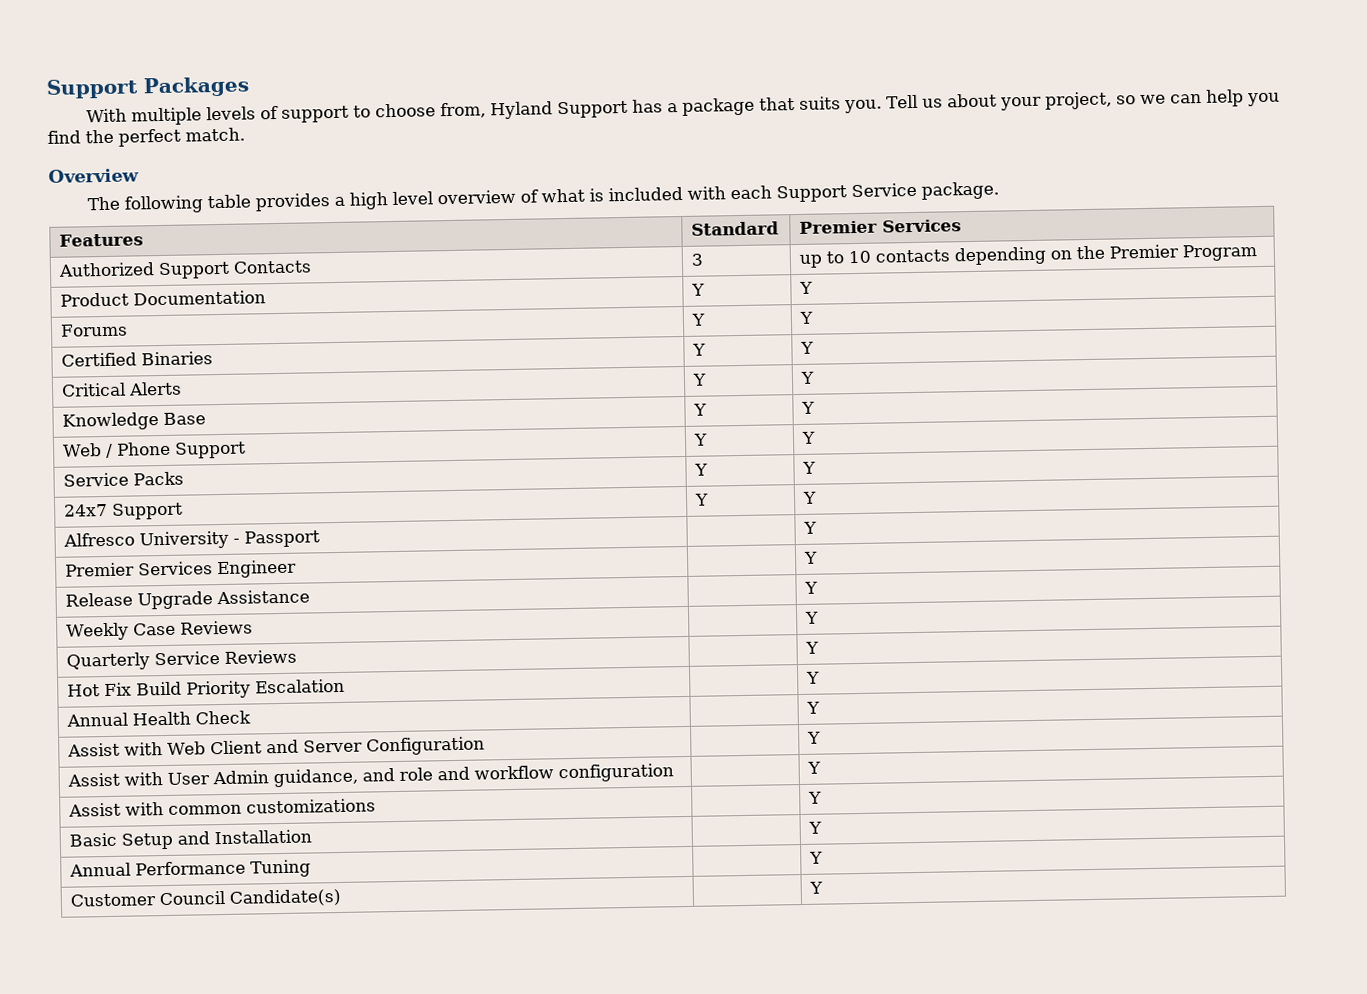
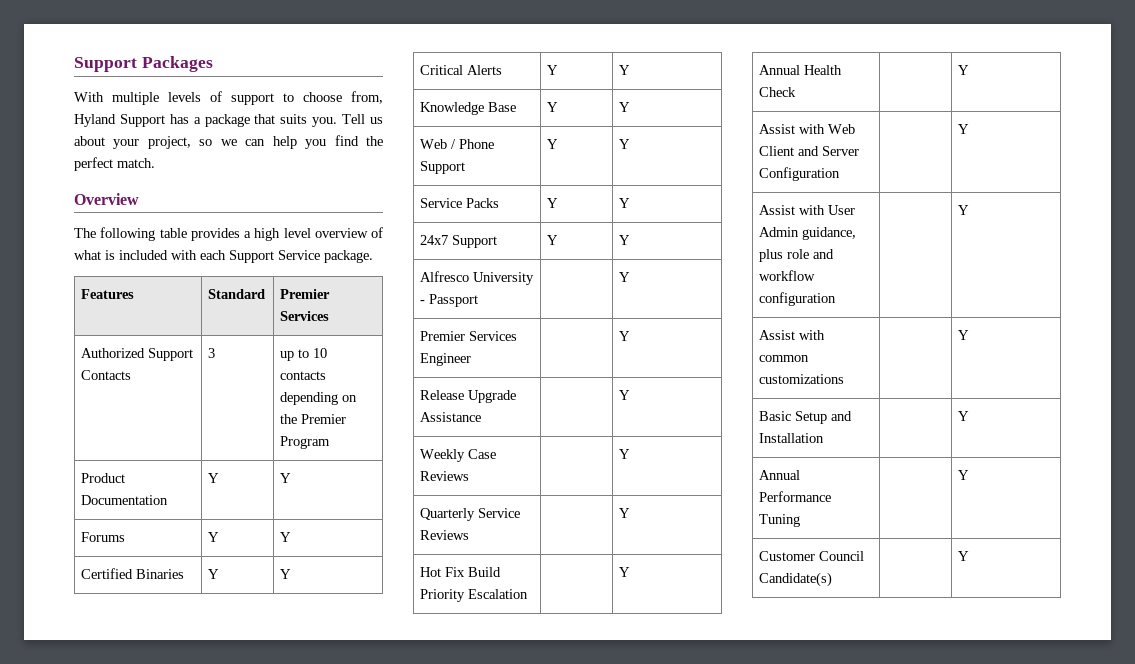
[361,768,395,782] and -> [758,249,783,262] plus

